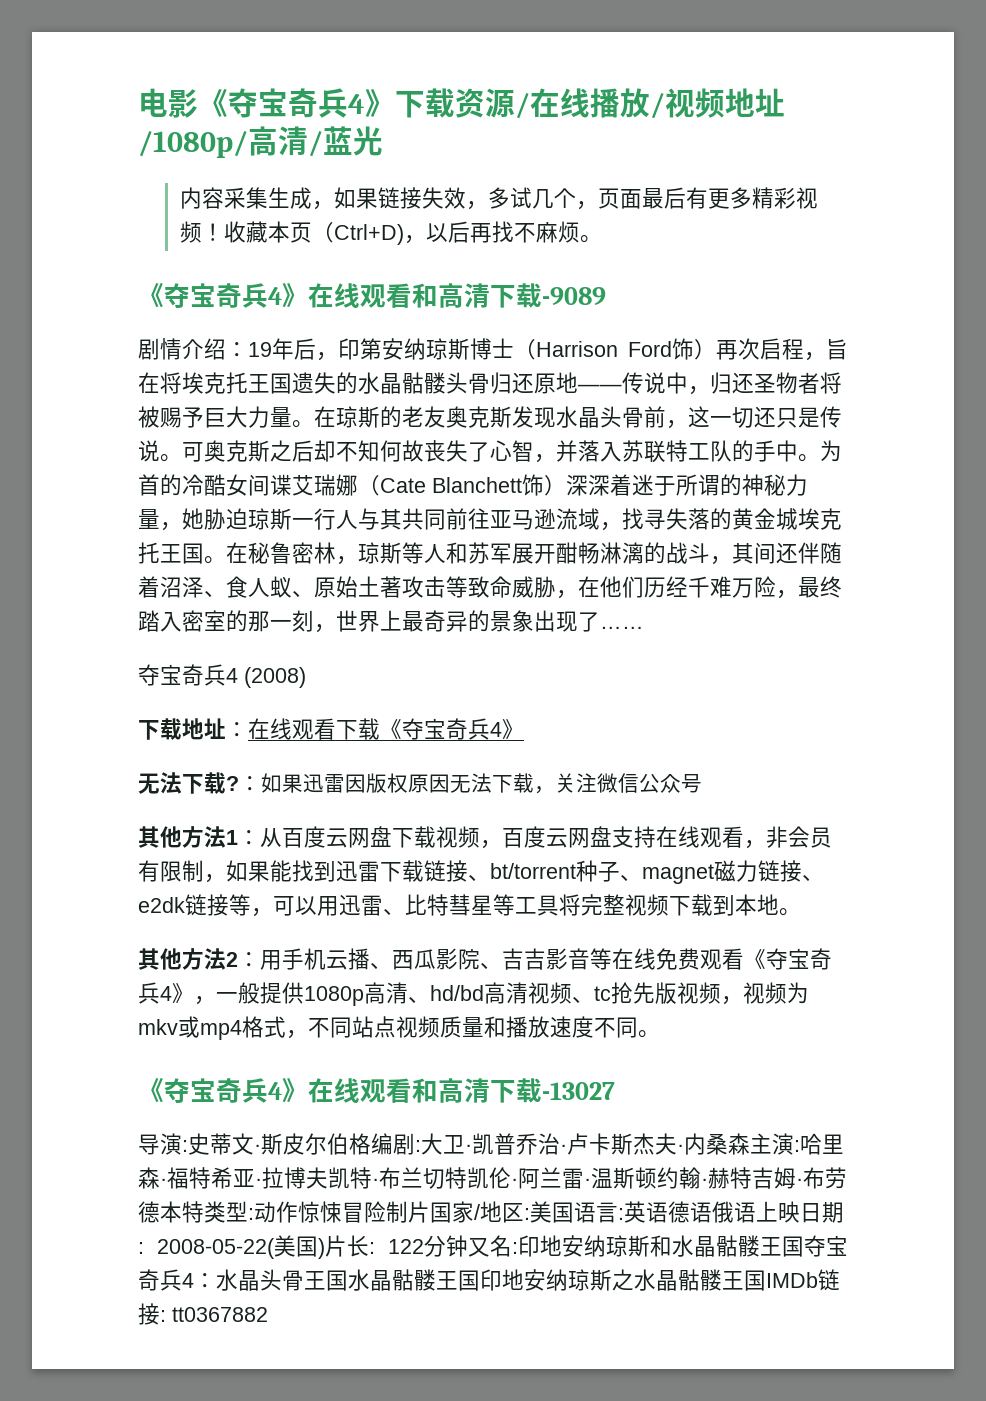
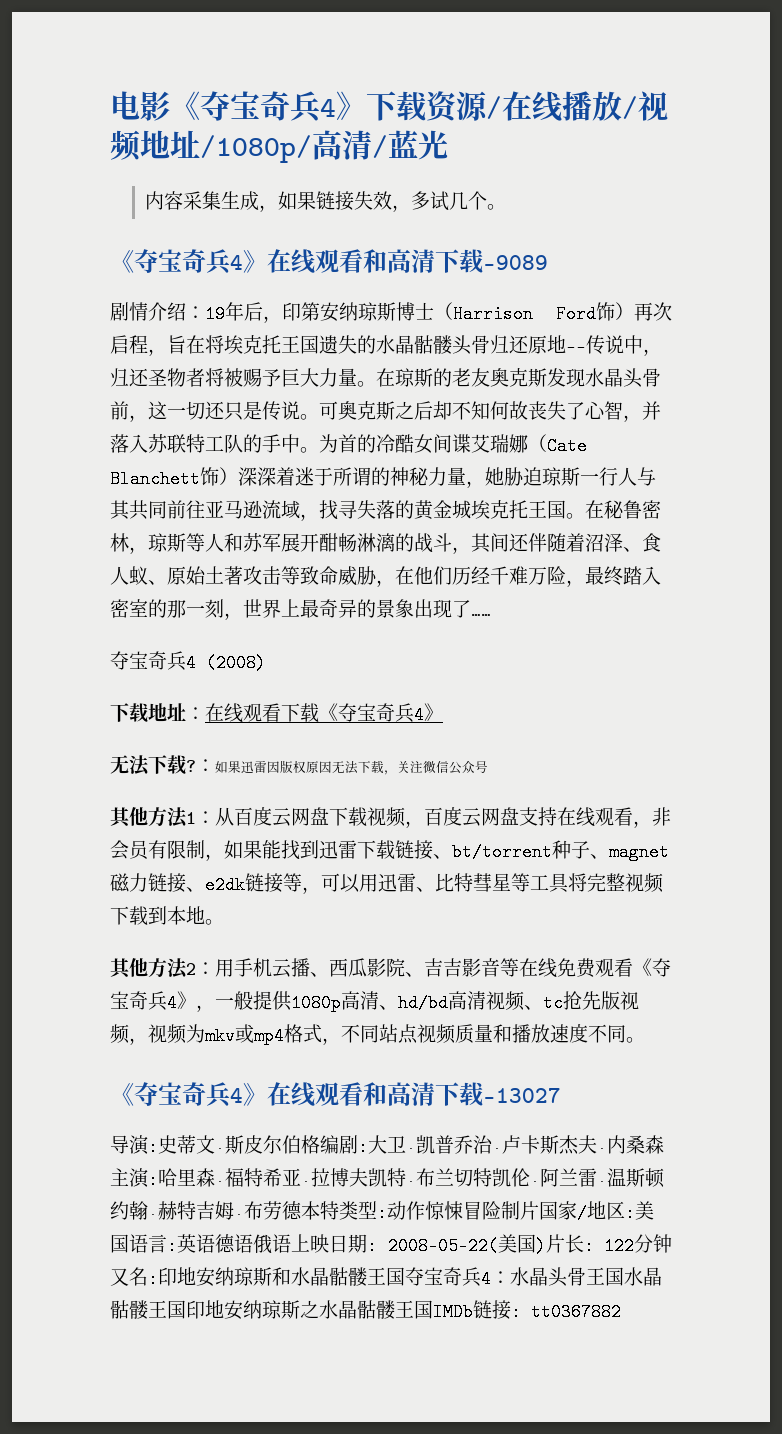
[575,187,818,210] [179,221,580,245] ，页面最后有更多精彩视频！收藏本页（Ctrl+D)，以后再找不麻烦 -> (488, 200) none

